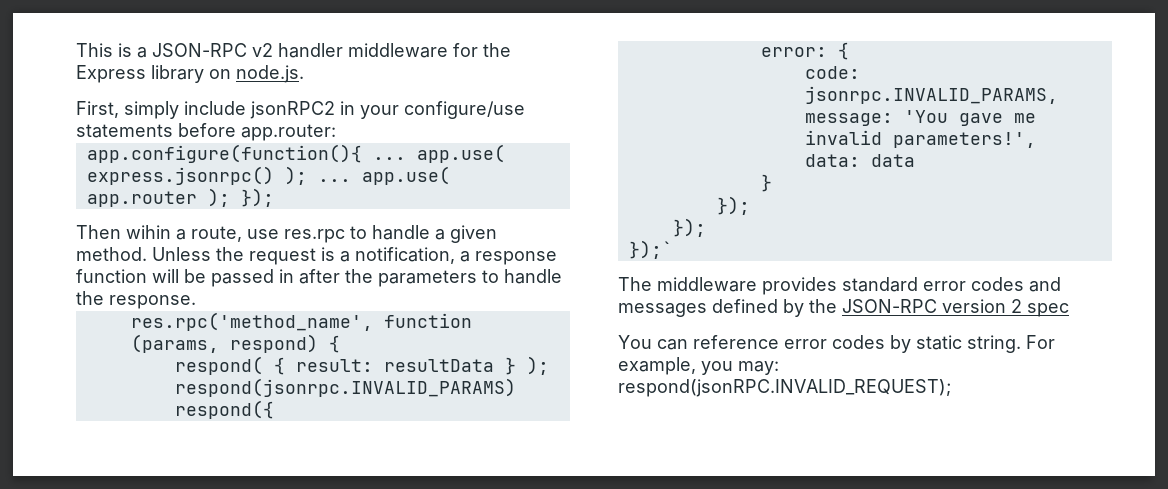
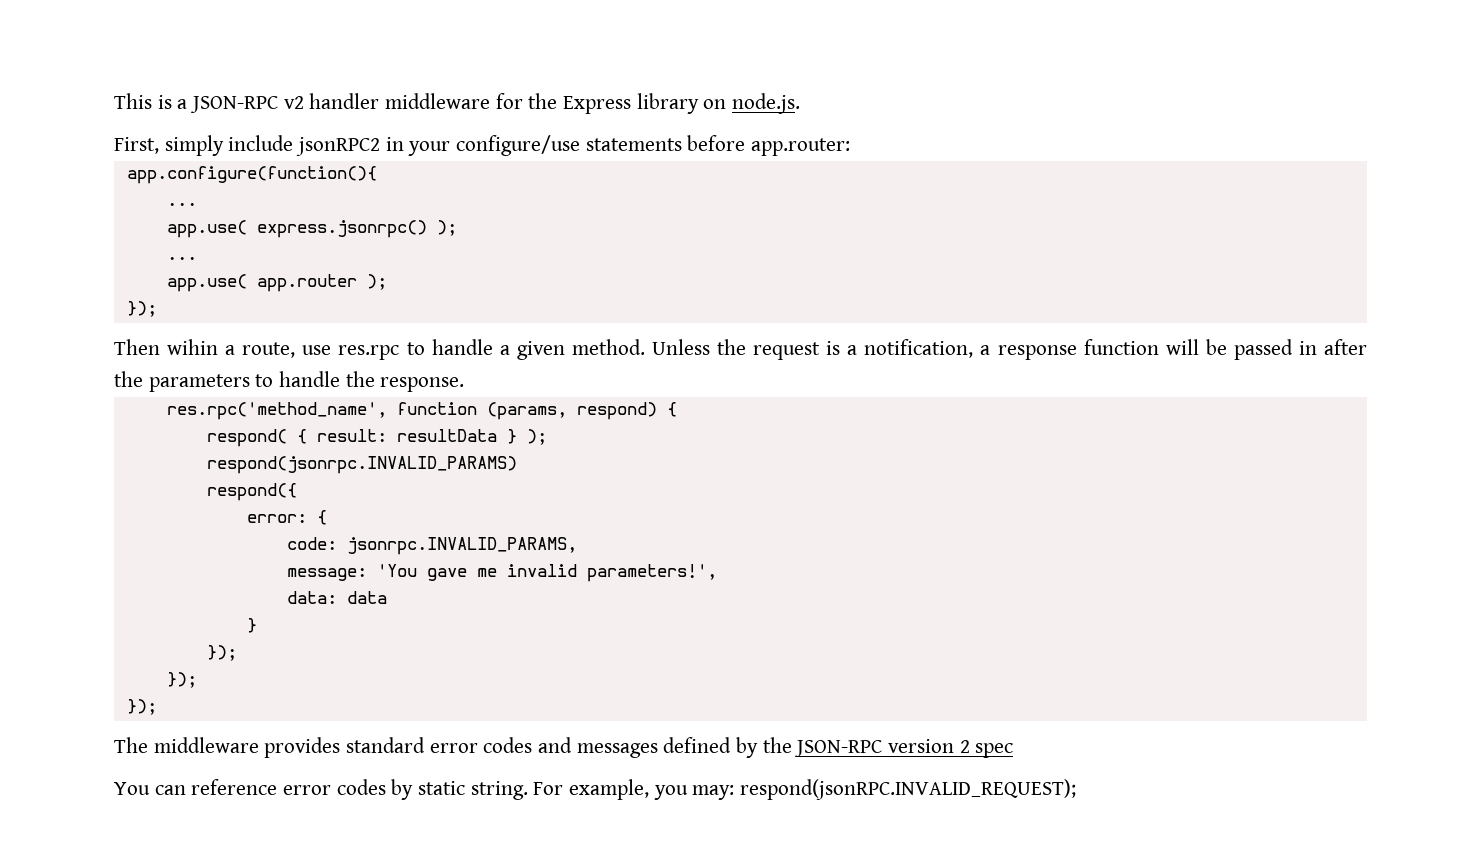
[372,157,406,160] ... -> [166,202,197,206] // ... //
[317,179,351,182] ... -> [166,256,197,260] // ... //
(230, 197) none -> (387, 282) //
[628,240,673,259] });` -> [126,699,157,715] });

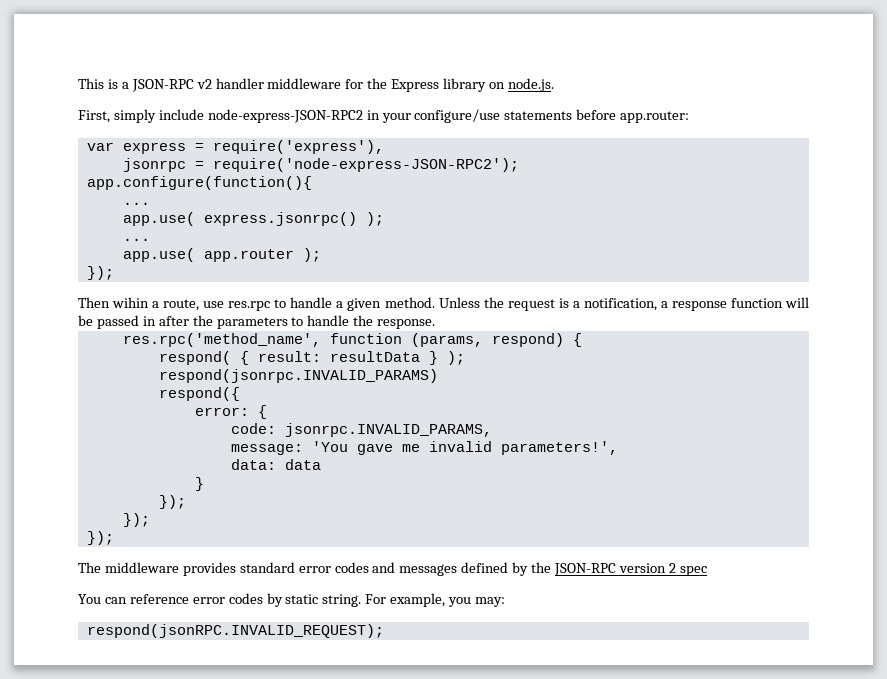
[296,137,381,156] jsonRPC2 -> [207,109,363,123] node-express-JSON-RPC2
(851, 147) none -> [86,140,384,154] [122,158,519,172] // var express = require('express'), // jsonrpc = require('node-express-JSON-RPC2');
(735, 792) none -> (506, 602) //

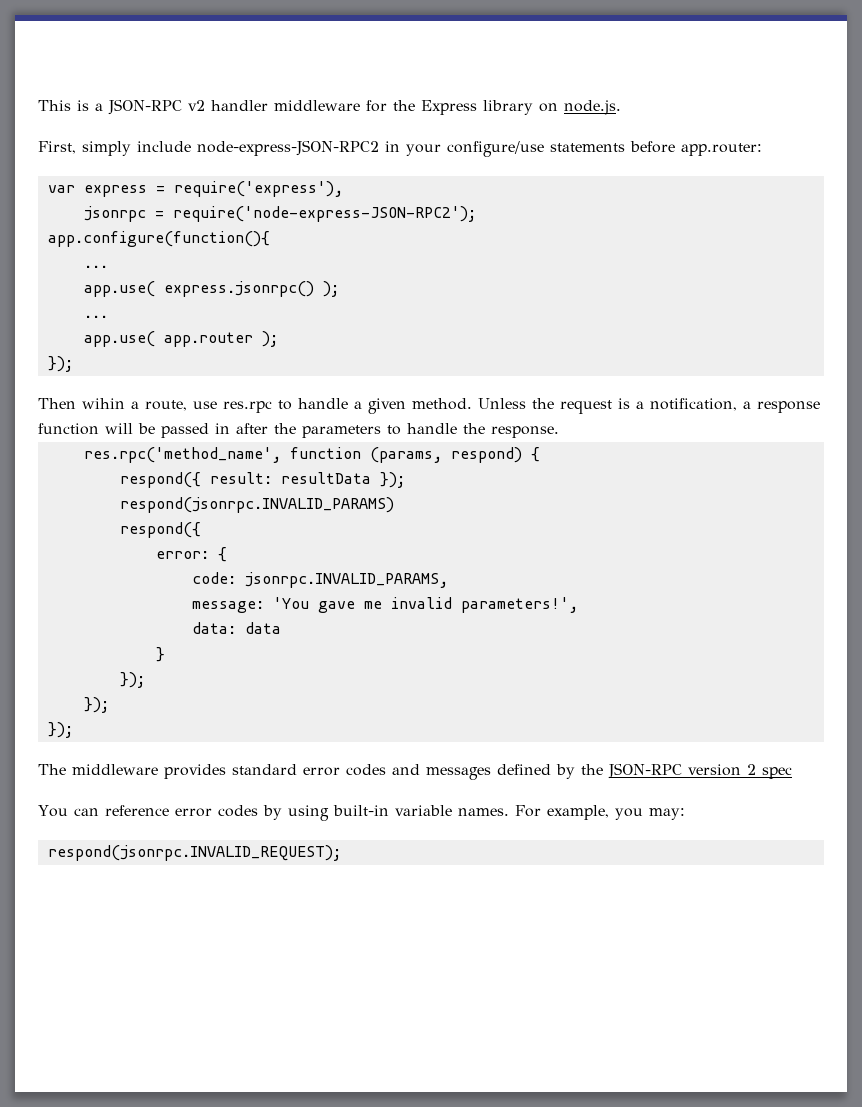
[158,351,465,365] respond( { result: resultData } ); -> [119,472,405,488] respond({ result: resultData });
[285,594,362,607] static string. -> [287,805,509,821] using built-in variable names.
[86,624,384,638] respond(jsonRPC.INVALID_REQUEST); -> [47,845,341,861] respond(jsonrpc.INVALID_REQUEST);

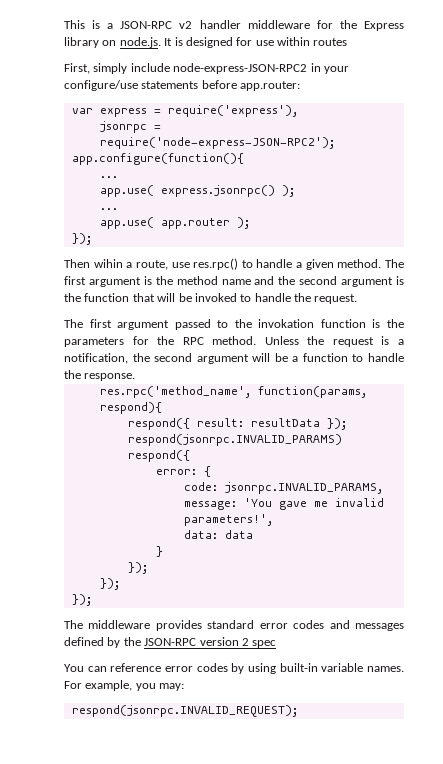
(621, 107) none -> [164,37,348,48] It is designed for use within routes
[223,401,272,413] res.rpc -> [193,258,239,270] res.rpc()
(472, 404) none -> [384,259,404,268] [64,276,404,287] [64,293,358,304] [64,319,404,330] [64,336,257,347] The first argument is the method name and the second argument is the function that will be invoked to handle the request. // The first argument passed to the invokation function is the parameters for the RPC method.
[743,401,820,413] [38,423,381,438] a response function will be passed in after the parameters -> [132,353,348,364] the second argument will be a function
[289,447,540,463] function (params, respond) { -> [257,386,367,398] [99,402,162,414] function(params, respond){

